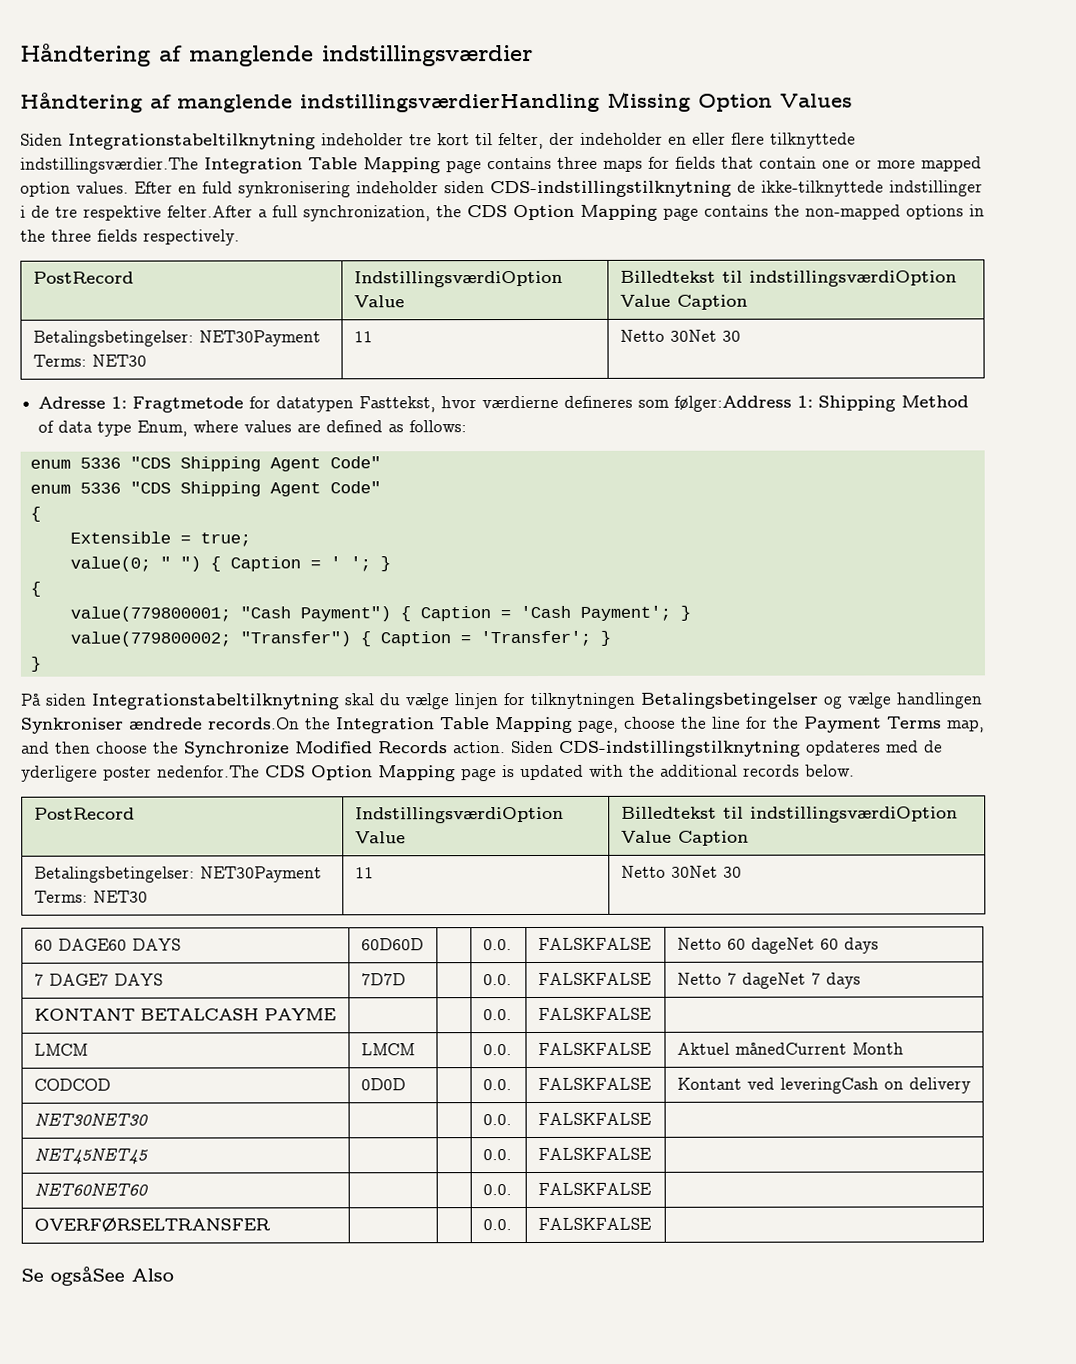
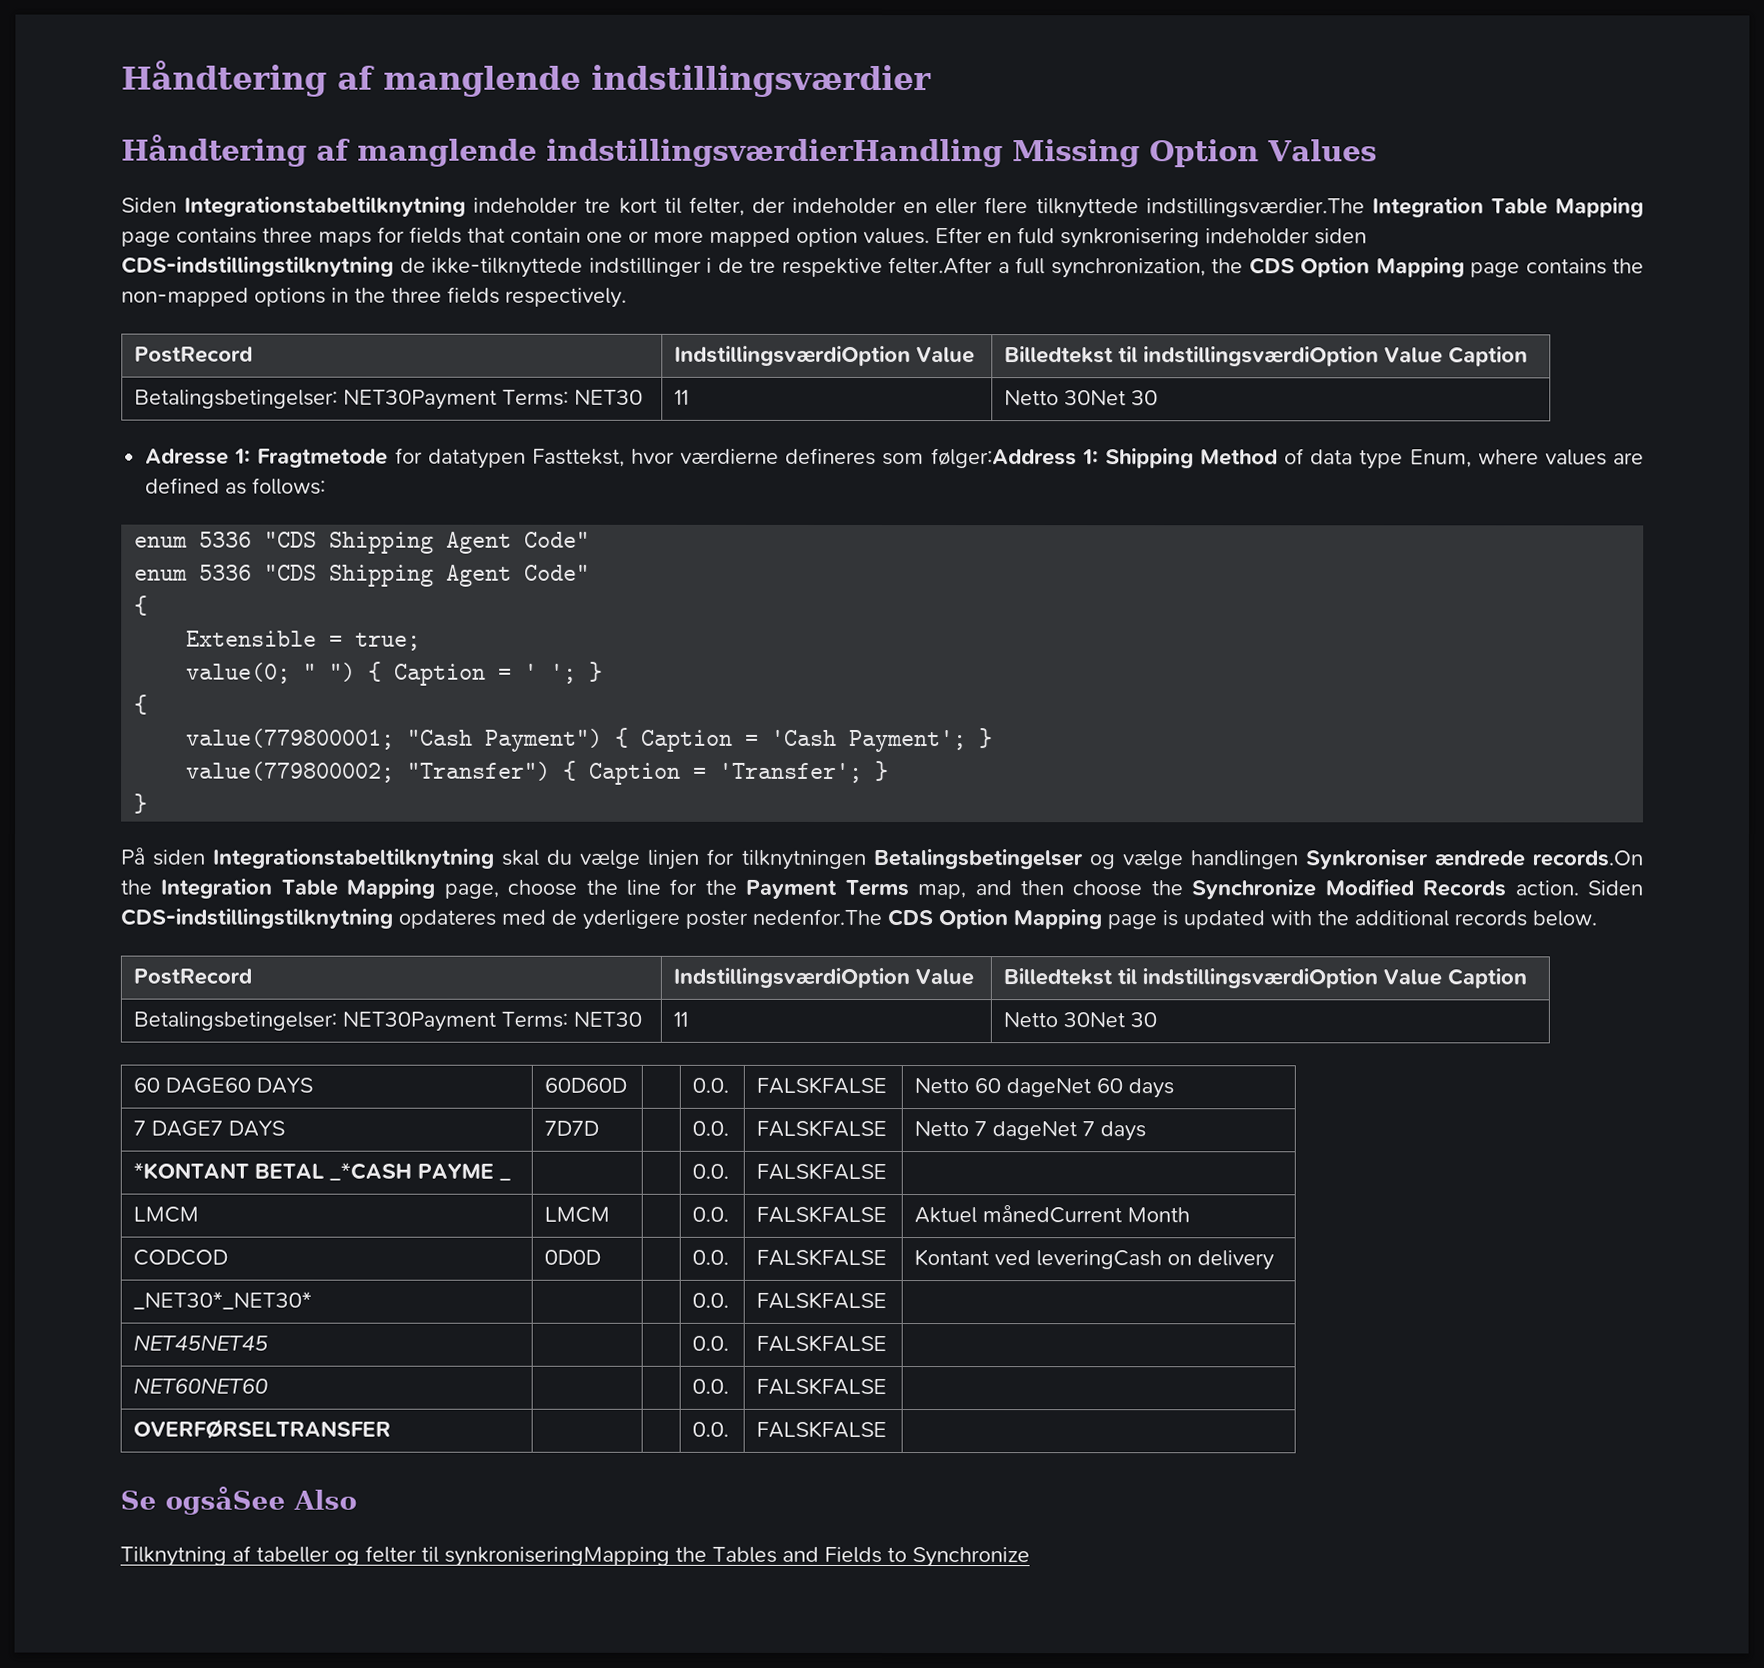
[33,1008,259,1021] KONTANT BETALCASH -> [133,1162,413,1181] *KONTANT BETAL _*CASH
(336, 1014) none -> [499,1178,512,1181] _
[33,1112,148,1126] NET30NET30 -> [133,1291,313,1310] _NET30*_NET30*
(174, 1275) none -> [120,1545,1030,1568] // Tilknytning af tabeller og felter til synkroniseringMapping the Tables and Fields to Synchronize

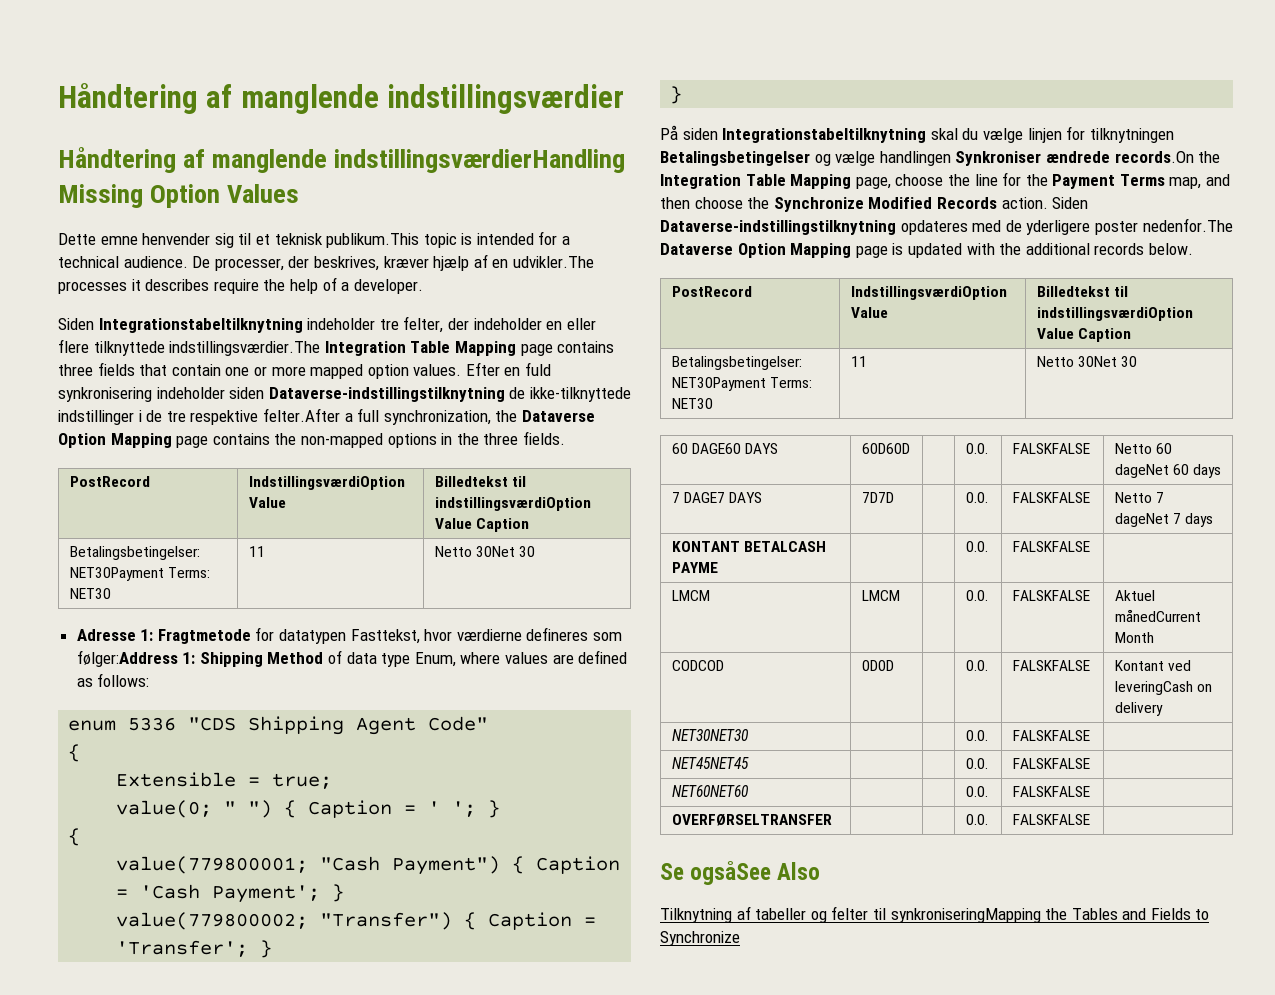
(1377, 150) none -> [58,231,571,248] [58,254,594,271] [58,277,423,294] // Dette emne henvender sig til et teknisk publikum.This topic is intended for a technical audience. De processer, der beskrives, kræver hjælp af en udvikler.The processes it describes require the help of a developer.
[618,197,682,214] kort til -> (399, 324) none
[318,226,405,247] maps for -> (93, 370) none
[121,256,394,277] CDS-indstillingstilknytning -> [268,387,505,402] Dataverse-indstillingstilknytning
[1248,257,1295,275] CDS -> [521,410,595,422] Dataverse
[447,286,627,308] fields respectively. -> [522,431,565,445] fields.
[134,564,591,587] // enum 5336 "CDS Shipping Agent Code" -> (489, 723) none
[120,908,393,929] CDS-indstillingstilknytning -> [660,220,896,235] Dataverse-indstillingstilknytning
[887,909,933,927] CDS -> [660,243,733,255] Dataverse
[133,1162,413,1181] *KONTANT BETAL _*CASH -> [671,541,826,552] KONTANT BETALCASH
[499,1178,512,1181] _ -> (718, 567) none
[133,1291,313,1310] _NET30*_NET30* -> [671,729,748,741] NET30NET30

